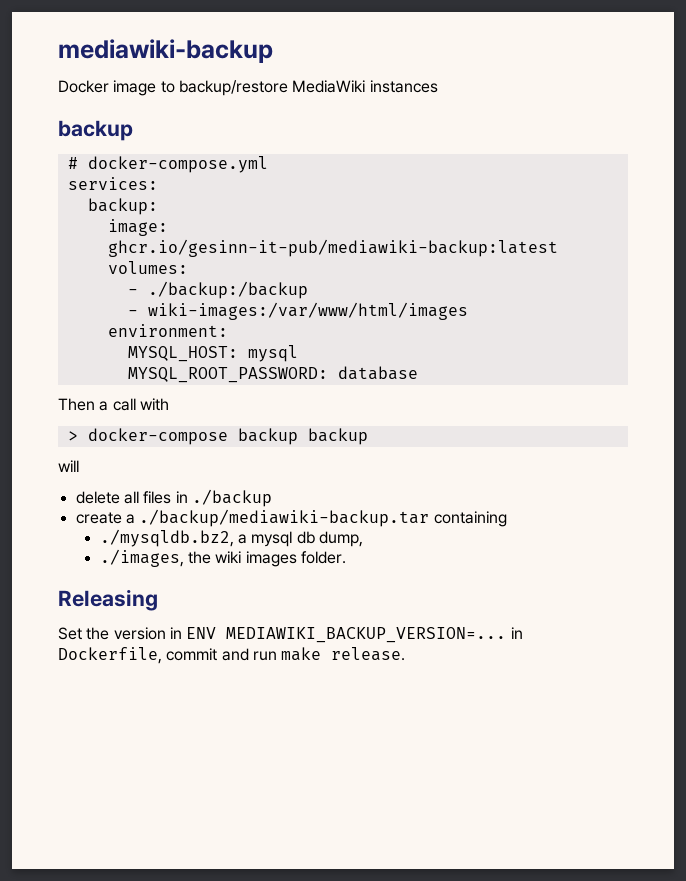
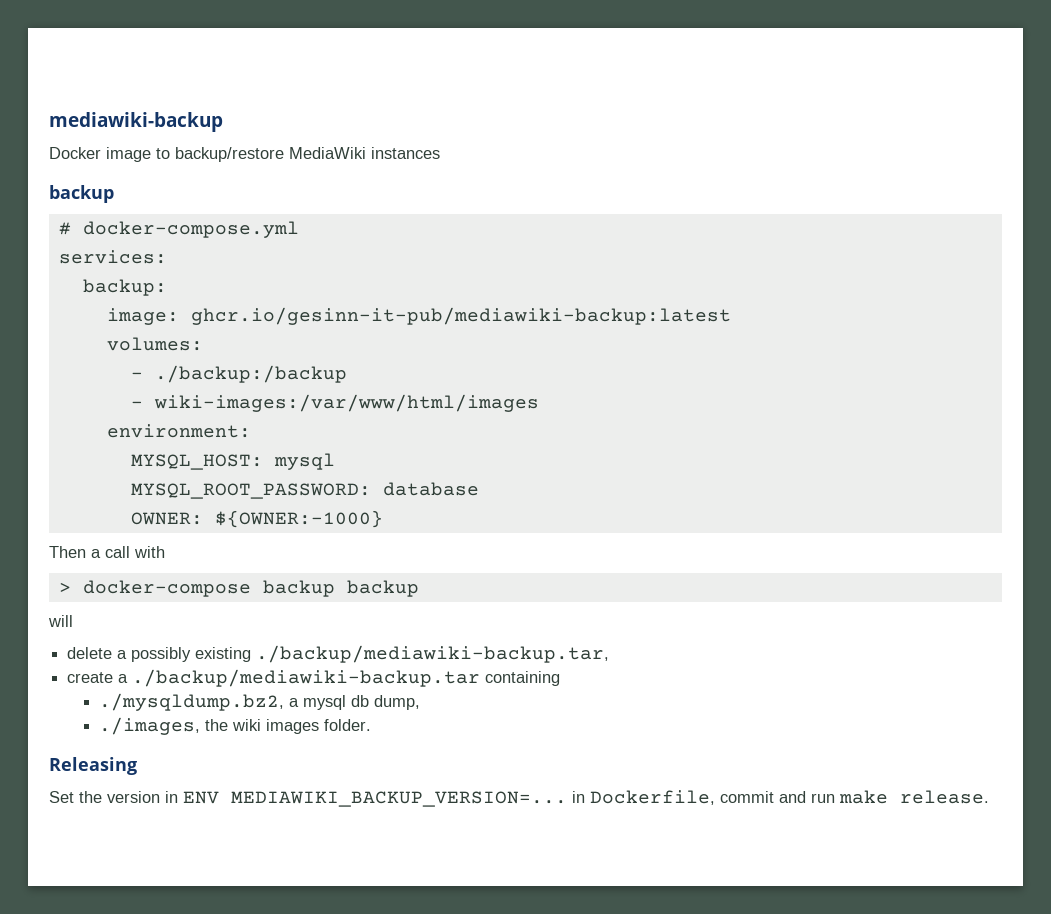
(418, 373) none -> [130,510,383,528] // OWNER: ${OWNER:-1000}
[123,489,272,507] all files in ./backup -> [117,645,610,663] a possibly existing ./backup/mediawiki-backup.tar,
[99,529,234,547] ./mysqldb.bz2, -> [98,693,284,711] ./mysqldump.bz2,

